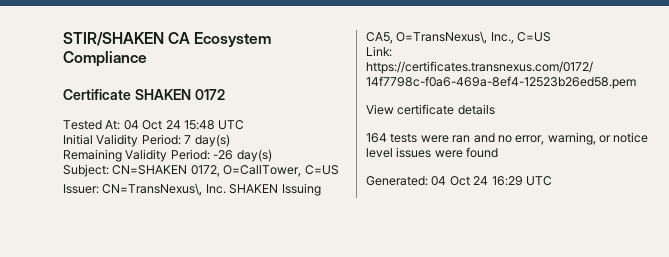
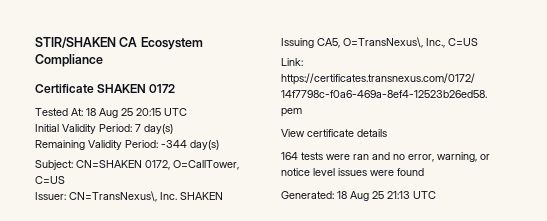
[123,120,215,130] 04 Oct 24 15:48 -> [86,108,161,118] 18 Aug 25 20:15
[213,150,234,160] -26 -> [161,140,187,148] -344
[431,176,523,186] 04 Oct 24 16:29 -> [337,191,410,201] 18 Aug 25 21:13

